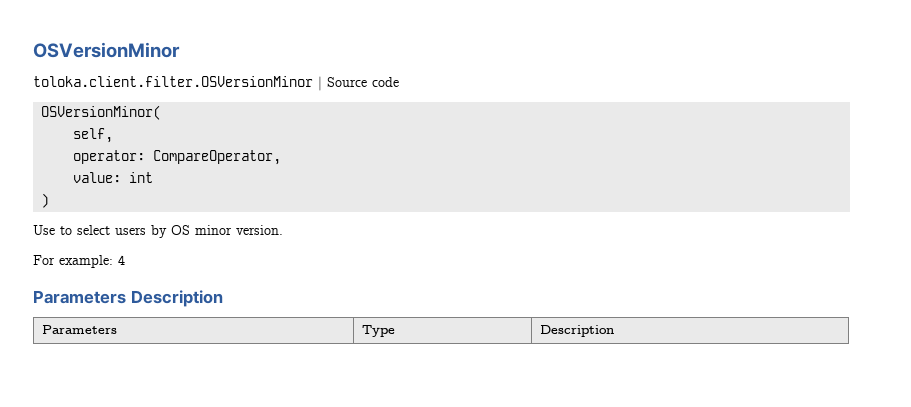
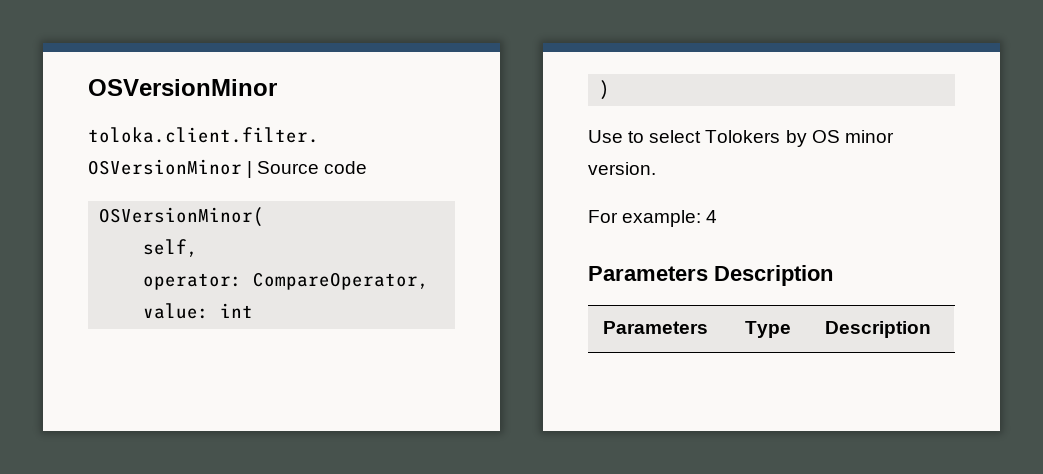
[115,227,146,235] users -> [705,130,781,143] Tolokers

